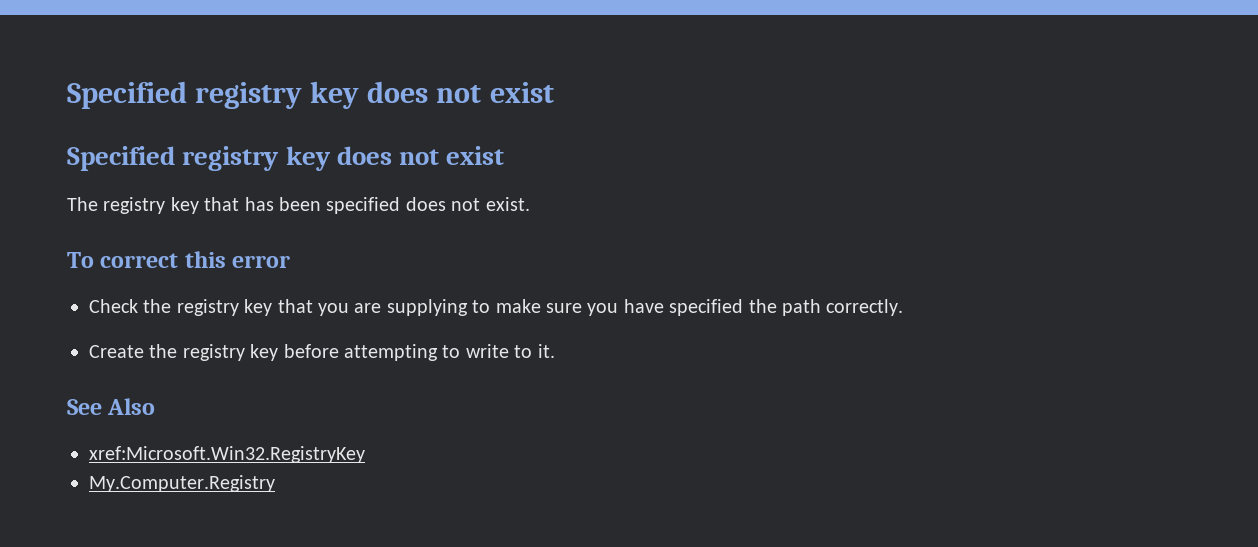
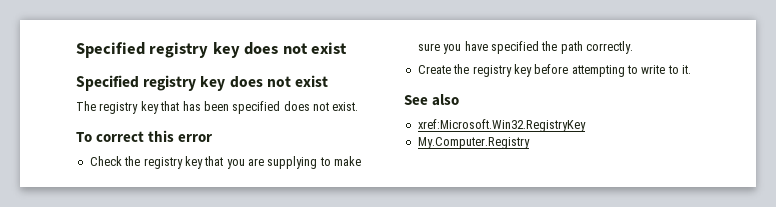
[107,398,156,415] Also -> [432,94,460,106] also

